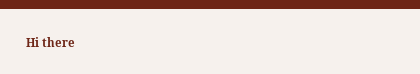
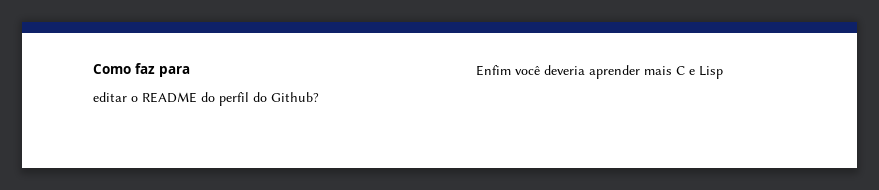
[26,37,76,47] Hi there -> [93,63,190,77] [93,92,319,106] [476,65,723,79] Como faz para // editar o README do perfil do Github? // Enfim você deveria aprender mais C e Lisp

